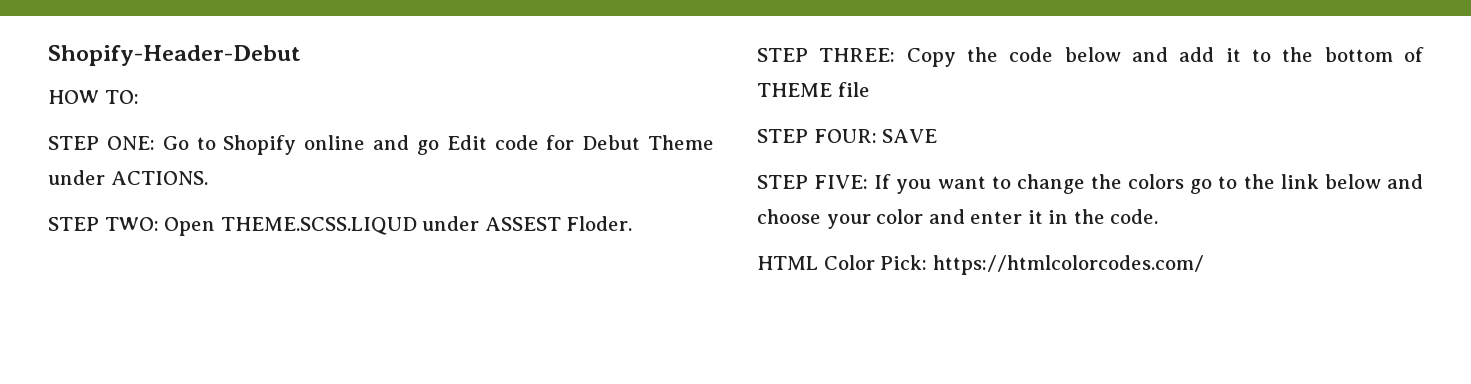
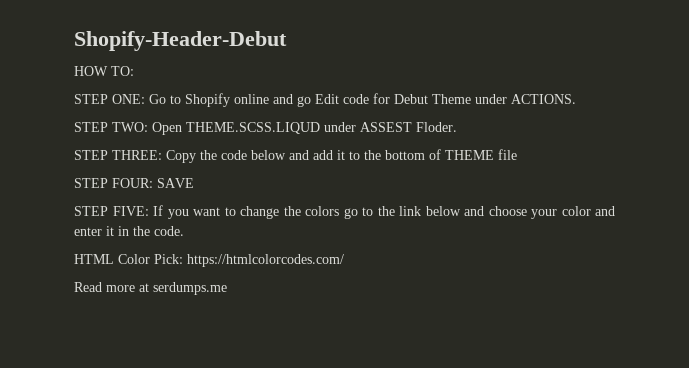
(1204, 265) none -> [74,282,227,295] // Read more at serdumps.me

